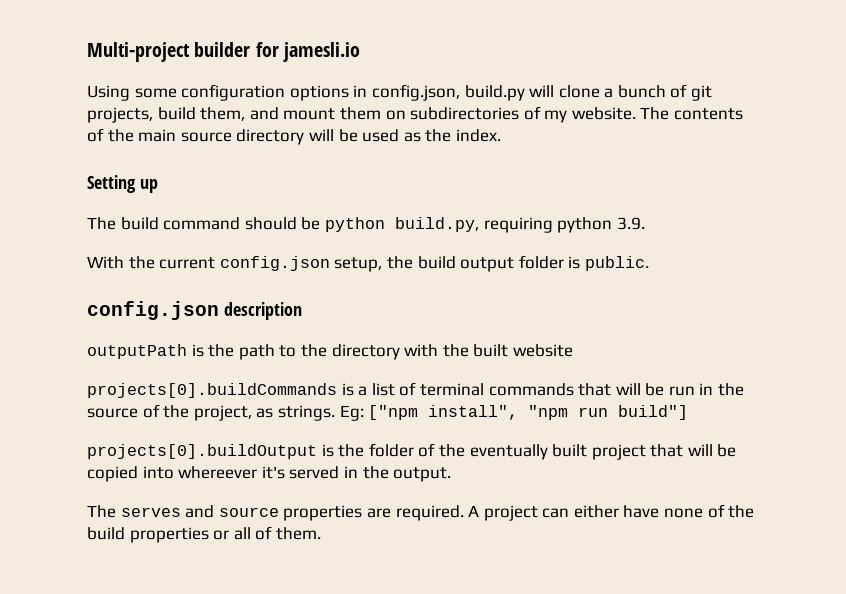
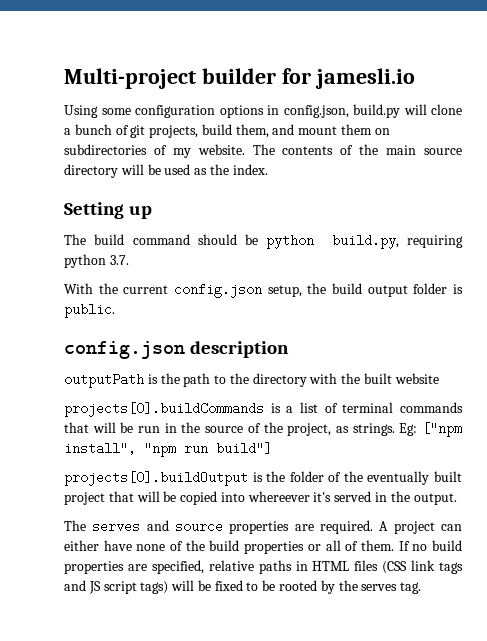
[616,217,645,230] 3.9. -> [109,255,129,265] 3.7.
(321, 533) none -> [398,540,462,551] [64,560,463,574] [64,580,422,594] If no build properties are specified, relative paths in HTML files (CSS link tags and JS script tags) will be fixed to be rooted by the serves tag.

